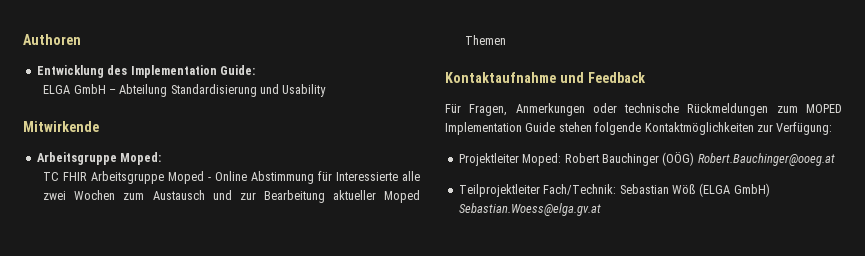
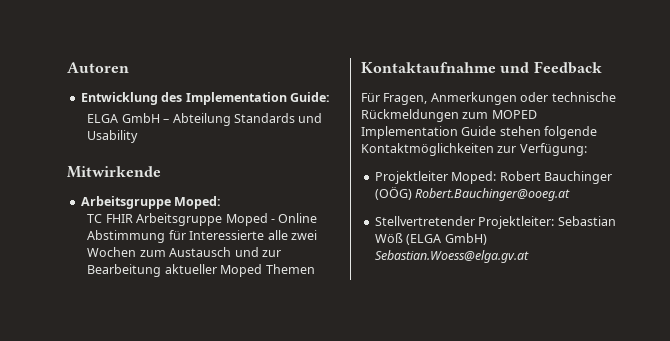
[23,34,81,45] Authoren -> [67,62,129,73] Autoren
[170,84,257,97] Standardisierung -> [233,113,295,123] Standards
[458,184,617,197] Teilprojektleiter Fach/Technik: -> [374,216,555,229] Stellvertretender Projektleiter:

